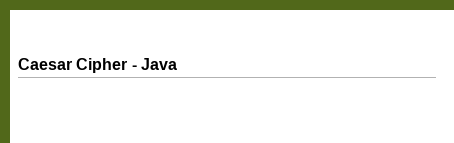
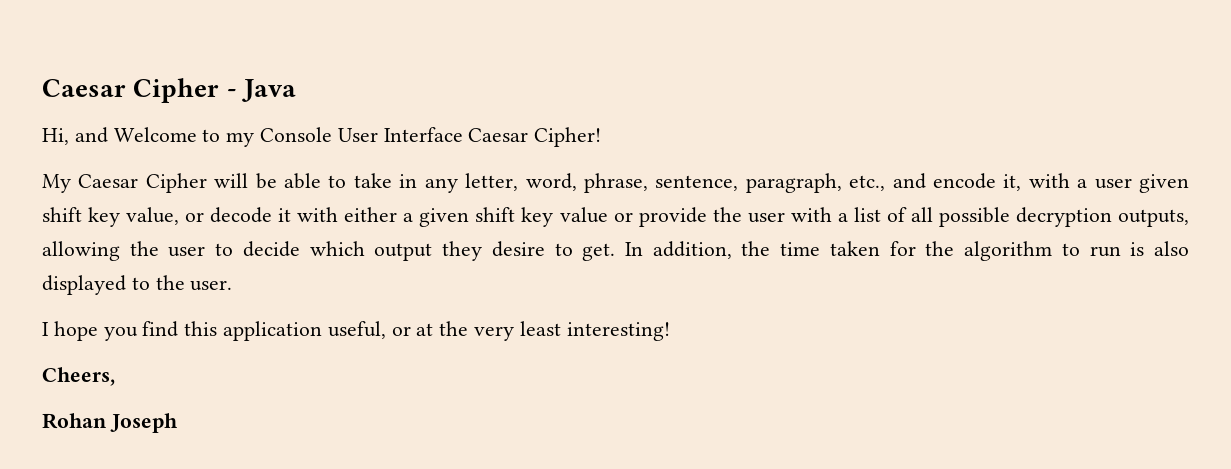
(177, 64) none -> [42,127,602,147] [42,173,1189,193] [42,207,1189,227] [42,241,1190,261] [42,275,233,295] [42,321,670,341] [42,367,115,386] [42,413,178,433] // Hi, and Welcome to my Console User Interface Caesar Cipher! // My Caesar Cipher will be able to take in any letter, word, phrase, sentence, paragraph, etc., and encode it, with a user given shift key value, or decode it with either a given shift key value or provide the user with a list of all possible decryption outputs, allowing the user to decide which output they desire to get. In addition, the time taken for the algorithm to run is also displayed to the user. // I hope you find this application useful, or at the very least interesting! // Cheers, // Rohan Joseph

